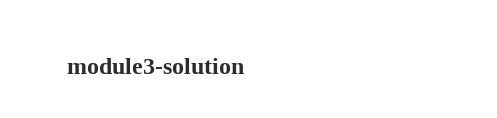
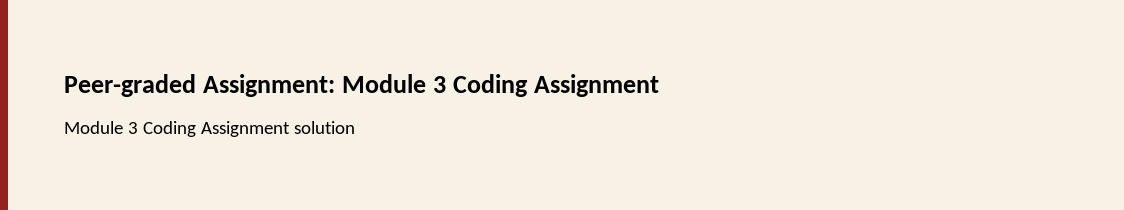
[67,58,244,74] module3-solution -> [64,74,660,97] [64,121,355,137] Peer-graded Assignment: Module 3 Coding Assignment // Module 3 Coding Assignment solution

